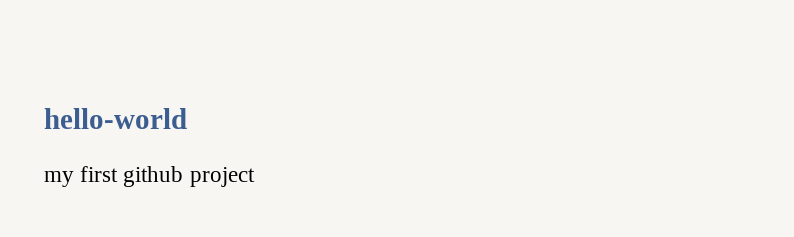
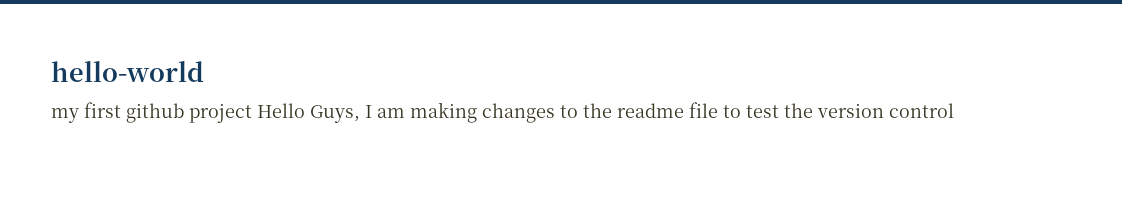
(255, 177) none -> [257,102,954,123] Hello Guys, I am making changes to the readme file to test the version control

